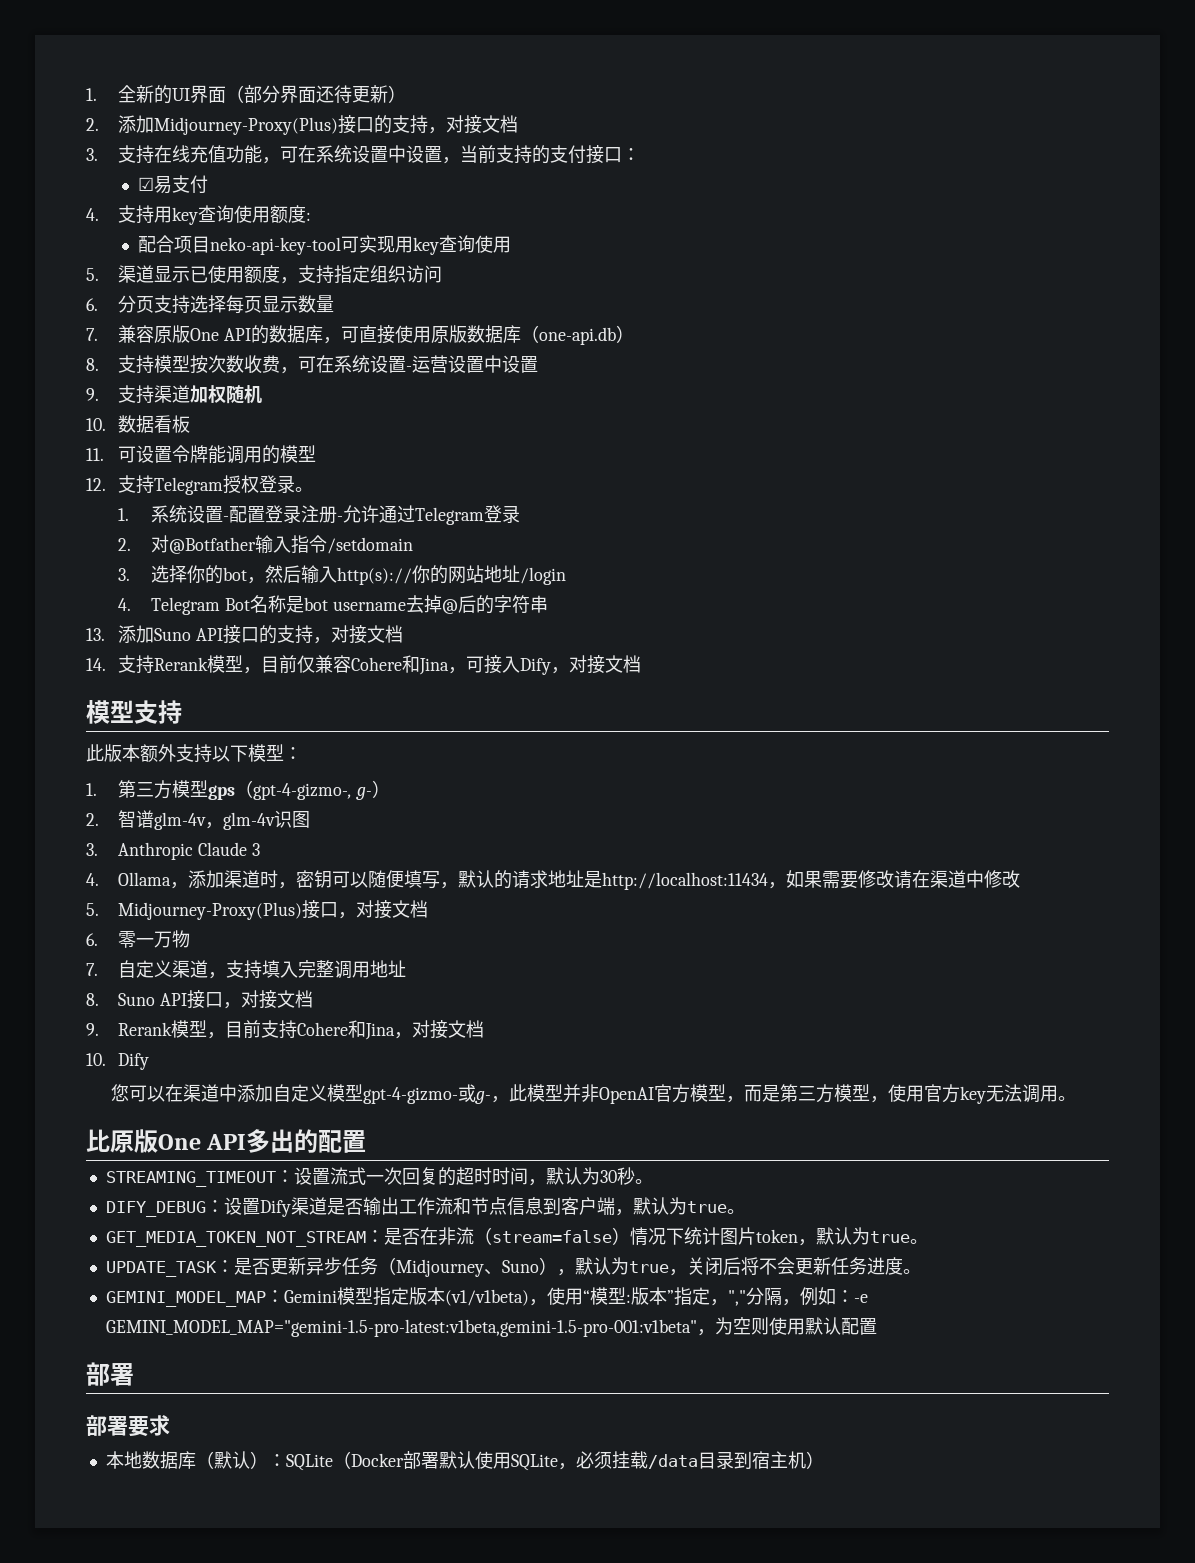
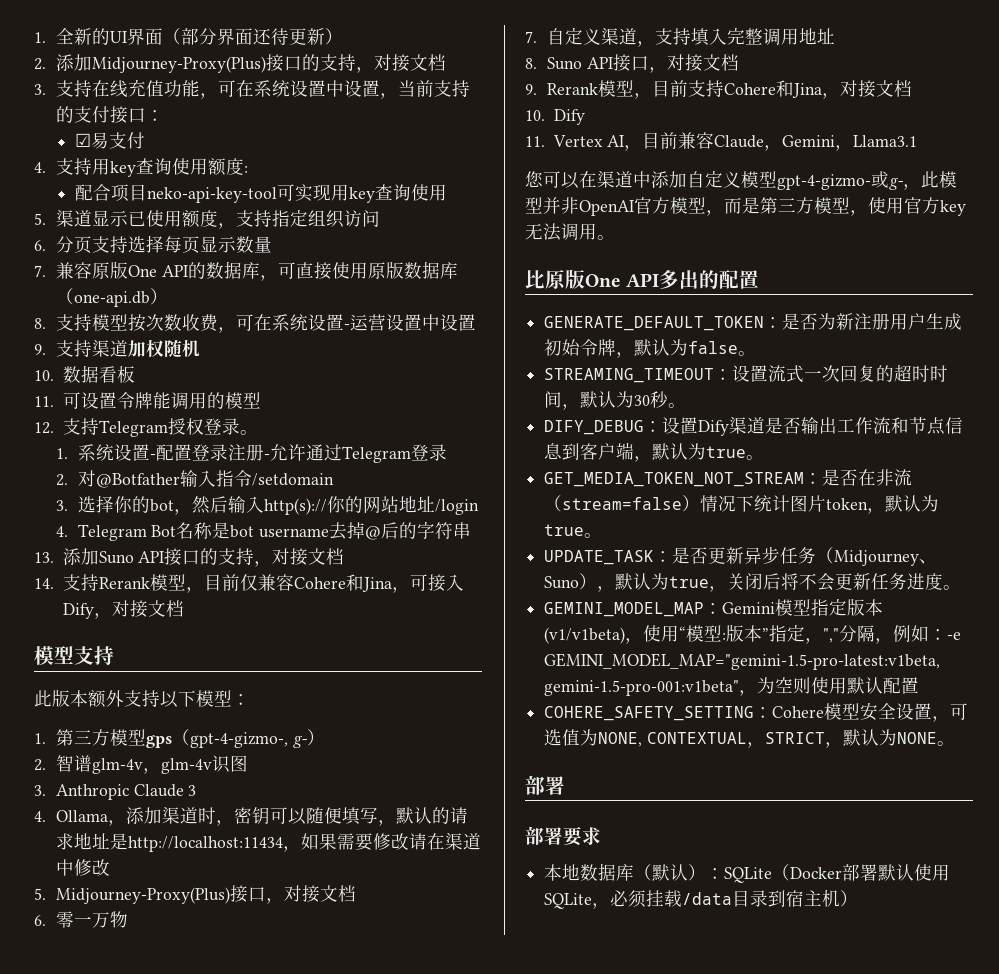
(150, 1061) none -> [525,132,918,151] // 11. Vertex AI，目前兼容Claude，Gemini，Llama3.1
(367, 1141) none -> [544,313,963,331] [544,339,757,358] // GENERATE_DEFAULT_TOKEN：是否为新注册用户生成初始令牌，默认为false。
(877, 1326) none -> [544,702,969,722] [544,729,955,748] // COHERE_SAFETY_SETTING：Cohere模型安全设置，可选值为NONE, CONTEXTUAL，STRICT，默认为NONE。

